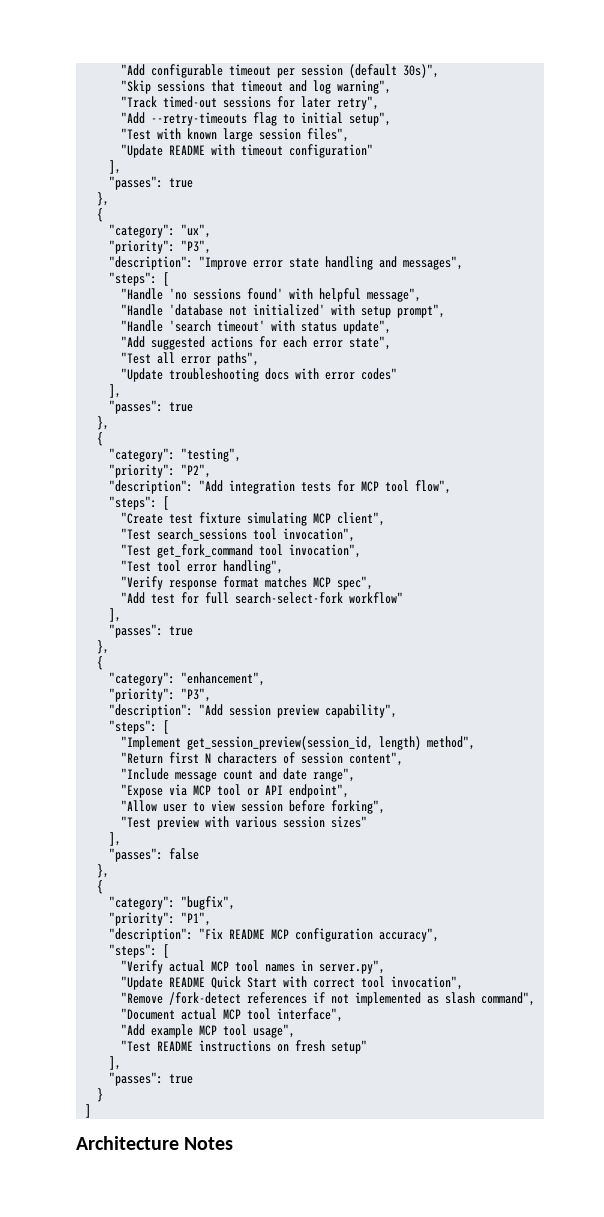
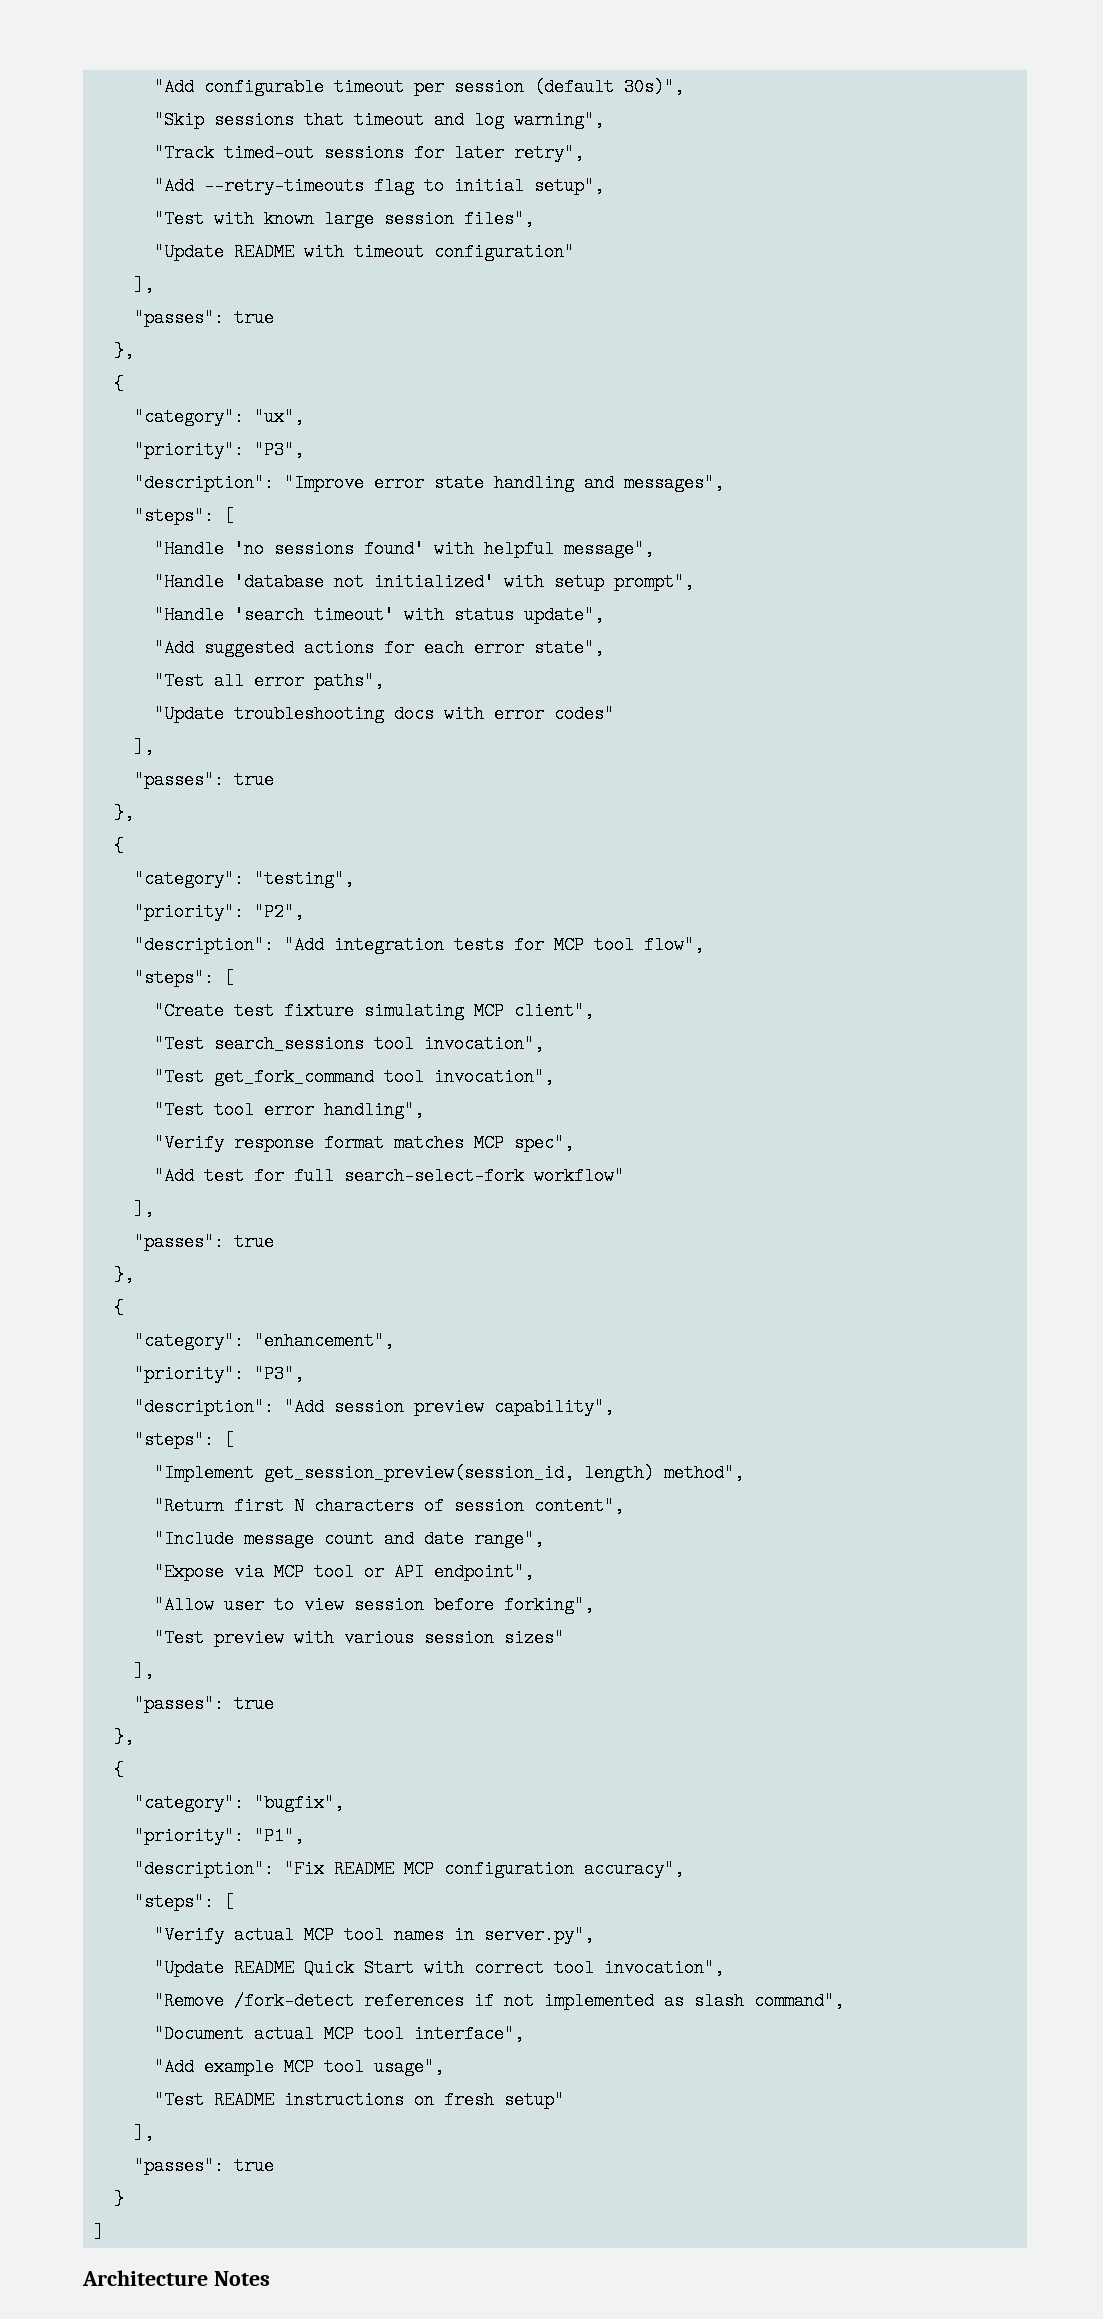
[168,848,199,860] false -> [233,1695,274,1713] true

